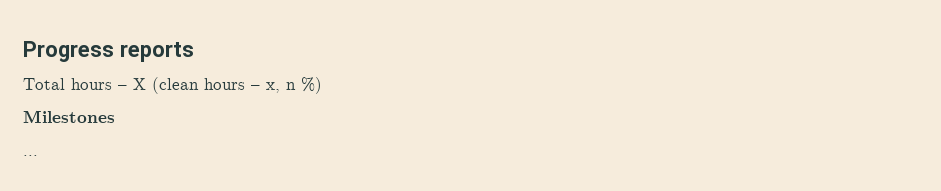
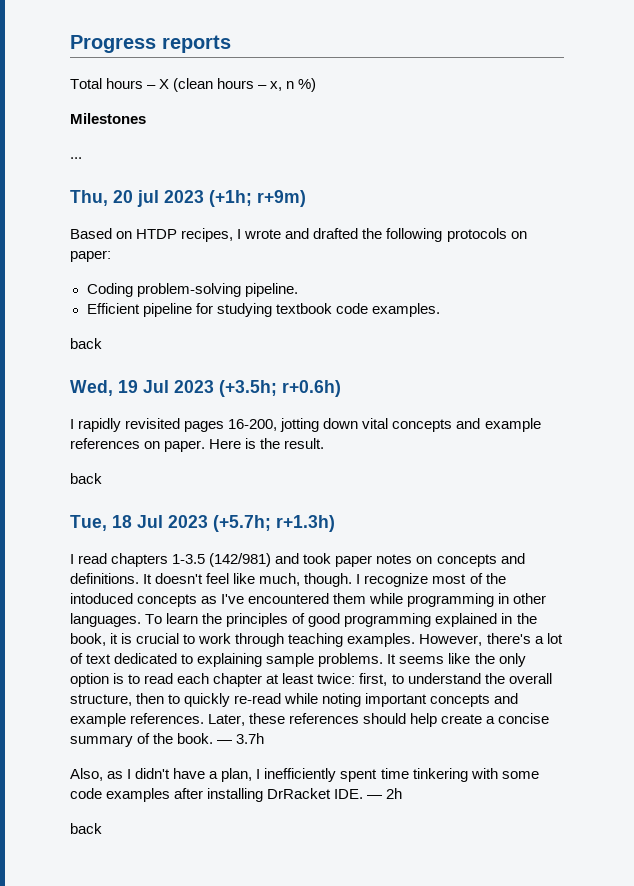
(38, 155) none -> [70,190,306,207] [70,228,527,242] [70,250,111,262] [86,283,298,297] [86,303,440,317] [70,338,102,349] [70,380,341,397] [70,418,541,432] [70,438,325,452] [70,473,102,484] [70,515,335,532] [70,553,525,567] [70,573,506,587] [70,593,547,607] [70,613,537,627] [70,633,563,647] [70,653,526,667] [70,673,552,687] [70,693,519,707] [70,713,550,727] [70,733,265,747] [70,768,539,782] [70,788,403,802] [70,823,102,834] // Thu, 20 jul 2023 (+1h; r+9m) // Based on HTDP recipes, I wrote and drafted the following protocols on paper: // Coding problem-solving pipeline. // Efficient pipeline for studying textbook code examples. // back // Wed, 19 Jul 2023 (+3.5h; r+0.6h) // I rapidly revisited pages 16-200, jotting down vital concepts and example references on paper. Here is the result. // back // Tue, 18 Jul 2023 (+5.7h; r+1.3h) // I read chapters 1-3.5 (142/981) and took paper notes on concepts and definitions. It doesn't feel like much, though. I recognize most of the intoduced concepts as I've encountered them while programming in other languages. To learn the principles of good programming explained in the book, it is crucial to work through teaching examples. However, there's a lot of text dedicated to explaining sample problems. It seems like the only option is to read each chapter at least twice: first, to understand the overall structure, then to quickly re-read while noting important concepts and example references. Later, these references should help create a concise summary of the book. — 3.7h // Also, as I didn't have a plan, I inefficiently spent time tinkering with some code examples after installing DrRacket IDE. — 2h // back

